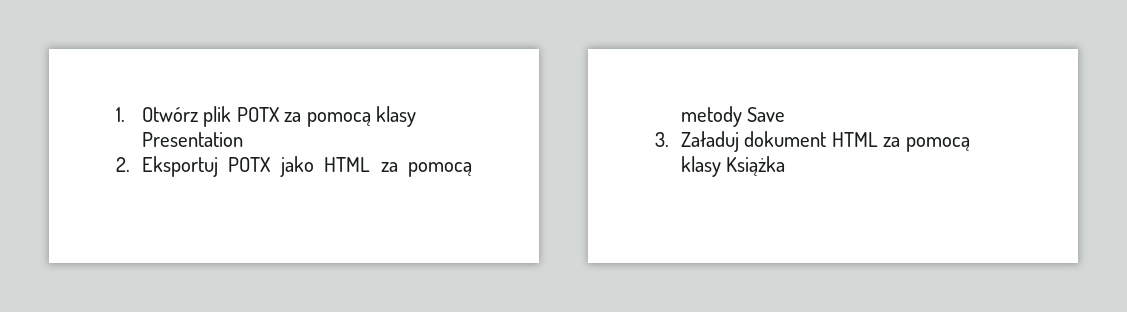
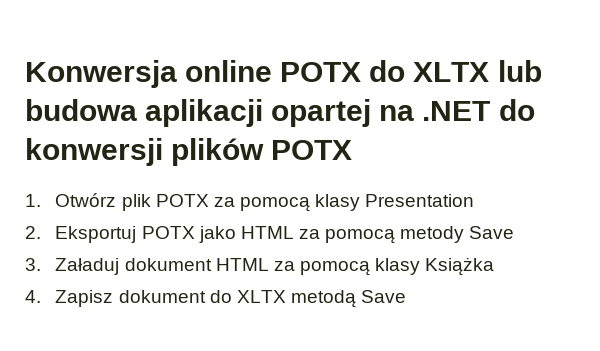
(116, 114) none -> [25,60,542,88] [25,99,535,127] [25,138,353,166] Konwersja online POTX do XLTX lub budowa aplikacji opartej na .NET do konwersji plików POTX //
(786, 166) none -> [25,290,407,308] // 4. Zapisz dokument do XLTX metodą Save

